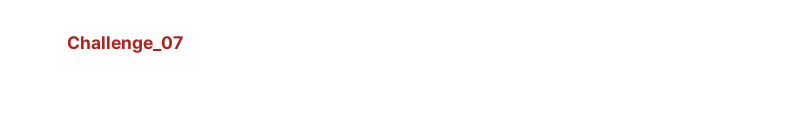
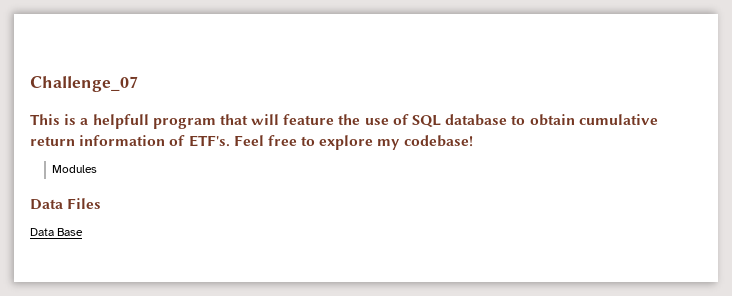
(183, 44) none -> [30,114,658,129] [30,135,473,150] [52,165,98,173] [30,198,102,210] [30,228,84,236] // This is a helpfull program that will feature the use of SQL database to obtain cumulative return information of ETF's. Feel free to explore my codebase! // Modules // Data Files // Data Base

